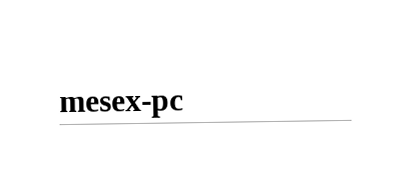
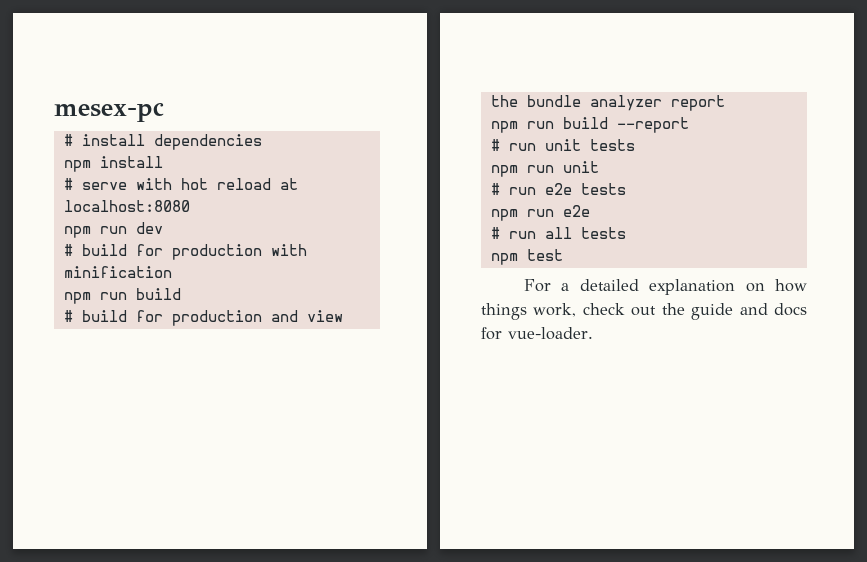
(184, 107) none -> [63,134,262,150] [63,156,163,172] [63,178,298,190] [63,200,190,212] [63,222,163,238] [63,244,307,260] [63,266,172,278] [63,288,181,304] [63,310,343,326] [490,95,725,111] [490,117,689,133] [490,139,635,151] [490,161,599,177] [490,183,626,195] [490,205,590,221] [490,227,626,239] [490,249,563,265] [523,279,807,295] [481,303,807,320] [481,327,593,340] // # install dependencies // npm install // # serve with hot reload at localhost:8080 // npm run dev // # build for production with minification // npm run build // # build for production and view the bundle analyzer report // npm run build --report // # run unit tests // npm run unit // # run e2e tests // npm run e2e // # run all tests // npm test // For a detailed explanation on how things work, check out the guide and docs for vue-loader.

